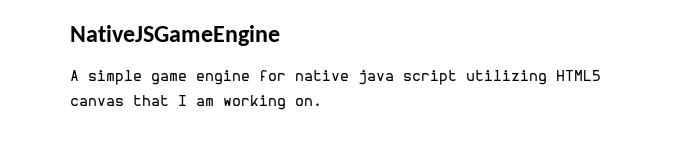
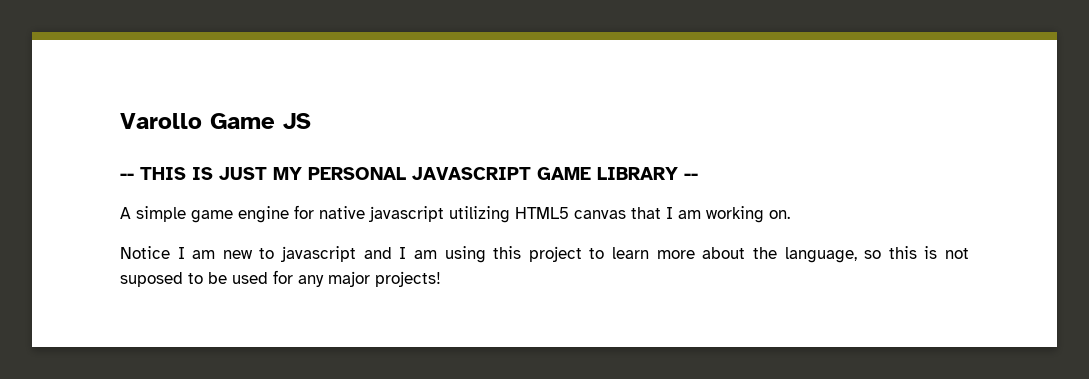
[70,25,280,46] NativeJSGameEngine -> [120,113,311,129] [120,167,698,180] Varollo Game JS // -- THIS IS JUST MY PERSONAL JAVASCRIPT GAME LIBRARY --
[358,70,457,85] java script -> [369,206,444,222] javascript
(322, 102) none -> [120,246,969,263] [120,270,441,287] // Notice I am new to javascript and I am using this project to learn more about the language, so this is not suposed to be used for any major projects!

